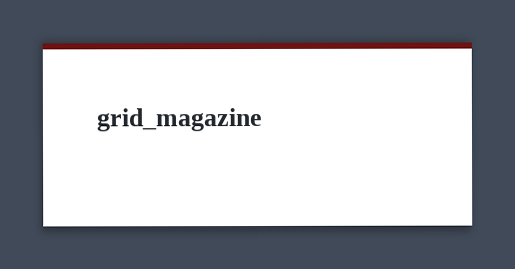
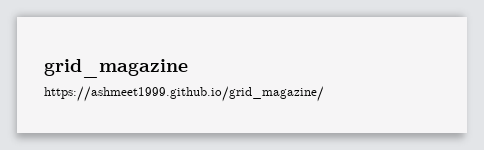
(262, 119) none -> [44,86,324,102] // https://ashmeet1999.github.io/grid_magazine/

